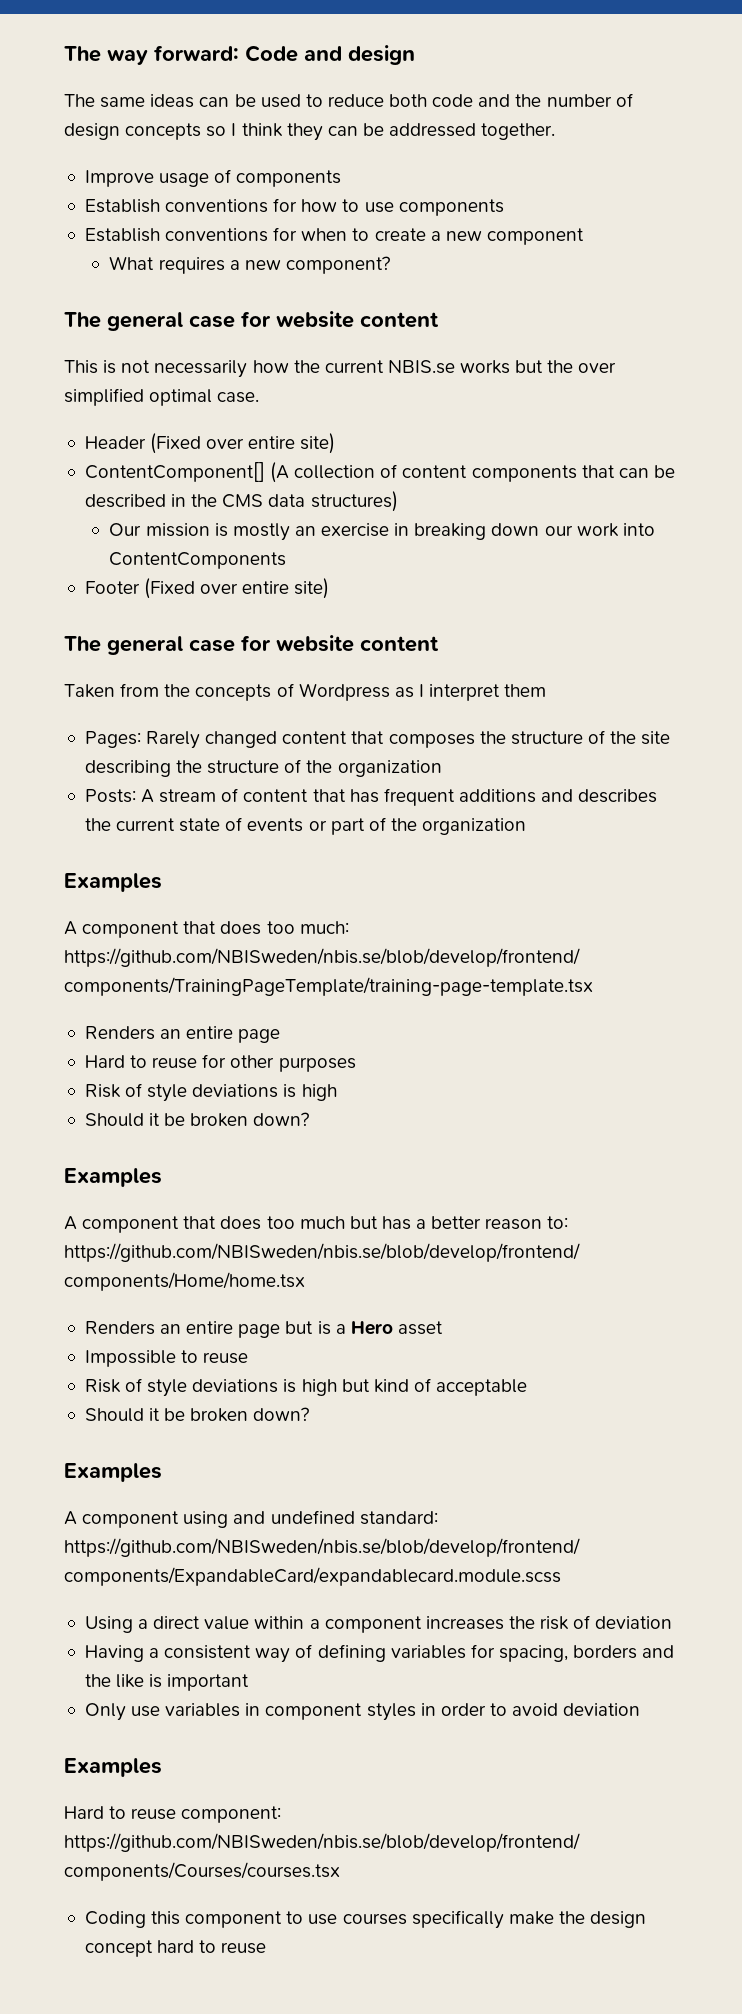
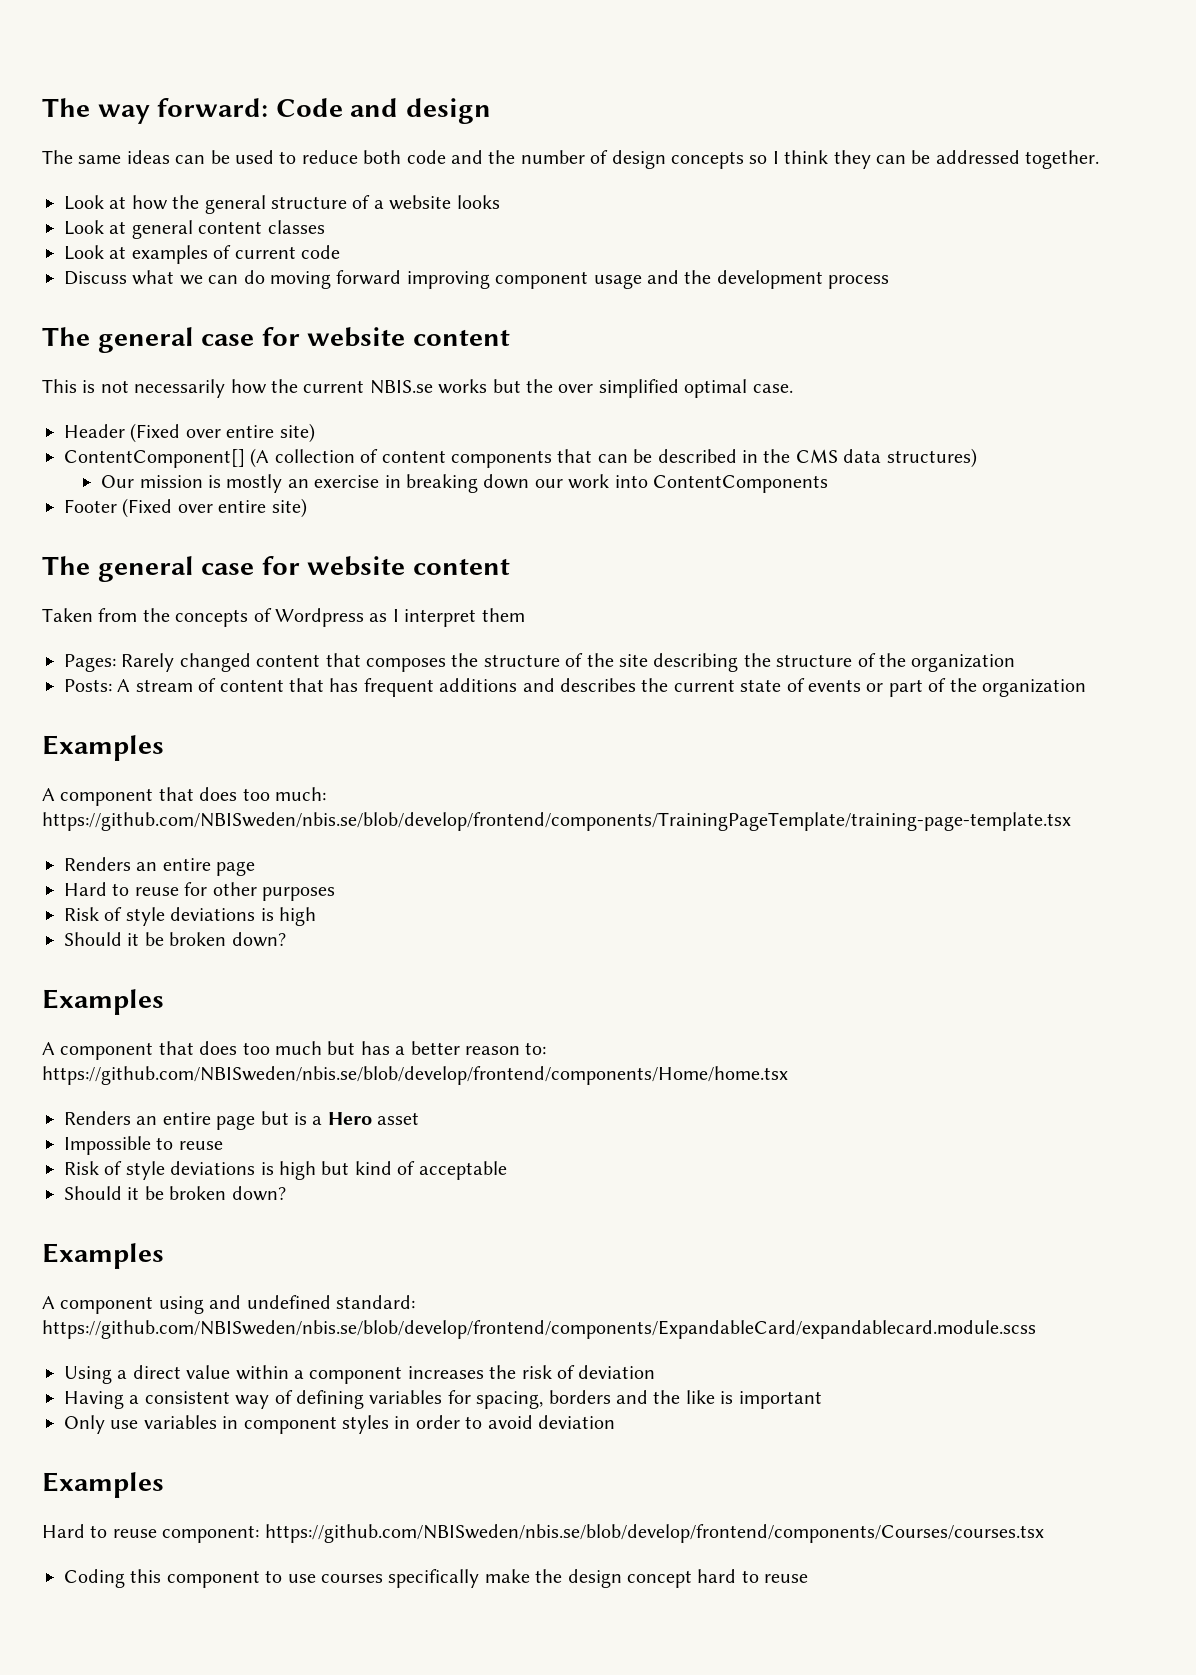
[84,169,342,187] [84,198,504,216] [84,227,584,245] [109,256,390,274] Improve usage of components // Establish conventions for how to use components // Establish conventions for when to create a new component // What requires a new component? -> [64,195,500,214] [64,220,325,239] [64,245,340,264] [64,270,890,289] Look at how the general structure of a website looks // Look at general content classes // Look at examples of current code // Discuss what we can do moving forward improving component usage and the development process

